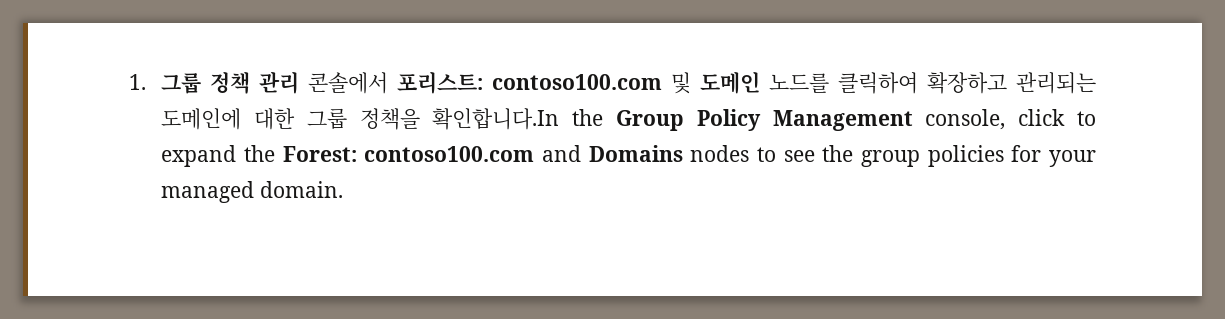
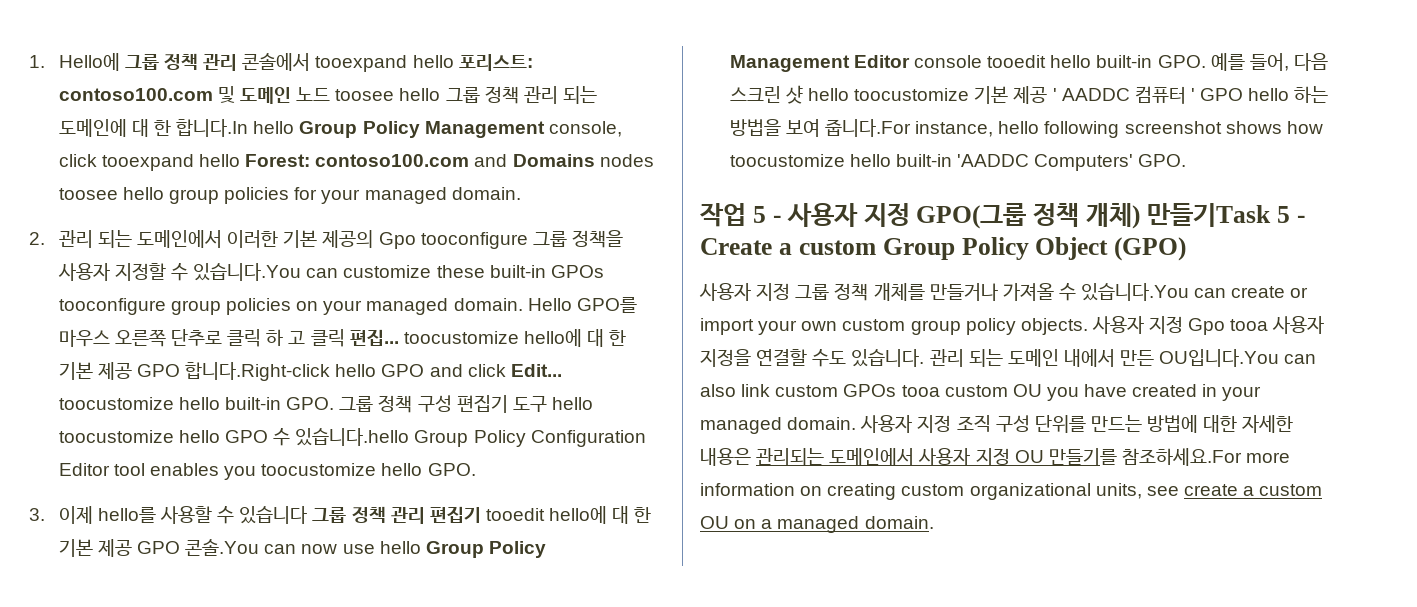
(146, 82) none -> [58,53,120,71] Hello에
(389, 83) none -> [315,55,454,72] tooexpand hello
[769,72,1097,94] [161,108,604,130] 노드를 클릭하여 확장하고 관리되는 도메인에 대한 그룹 정책을 확인합니다.In the -> [296,86,597,104] [58,119,295,137] 노드 toosee hello 그룹 정책 관리 되는 도메인에 대 한 합니다.In hello
[1077,111,1096,126] [161,145,275,167] to expand the -> [101,154,241,171] tooexpand hello
[756,145,854,162] to see the -> [58,187,164,200] toosee hello
(343, 189) none -> [29,230,623,249] [57,263,604,281] [58,297,637,315] [58,329,627,347] [58,362,562,381] [58,395,593,413] [58,428,646,447] [58,463,476,480] [29,506,652,524] [58,539,546,558] [729,53,1328,72] [729,85,1329,104] [729,119,1323,138] [729,154,1187,171] [700,203,1305,229] [700,237,1187,261] [699,283,1309,301] [700,316,1325,335] [700,349,1317,367] [700,384,1262,401] [700,415,1294,434] [700,448,1291,466] [700,483,1323,500] [700,516,934,533] // 2. 관리 되는 도메인에서 이러한 기본 제공의 Gpo tooconfigure 그룹 정책을 사용자 지정할 수 있습니다.You can customize these built-in GPOs tooconfigure group policies on your managed domain. Hello GPO를 마우스 오른쪽 단추로 클릭 하 고 클릭 편집... toocustomize hello에 대 한 기본 제공 GPO 합니다.Right-click hello GPO and click Edit... toocustomize hello built-in GPO. 그룹 정책 구성 편집기 도구 hello toocustomize hello GPO 수 있습니다.hello Group Policy Configuration Editor tool enables you toocustomize hello GPO. // 3. 이제 hello를 사용할 수 있습니다 그룹 정책 관리 편집기 tooedit hello에 대 한 기본 제공 GPO 콘솔.You can now use hello Group Policy Management Editor console tooedit hello built-in GPO. 예를 들어, 다음 스크린 샷 hello toocustomize 기본 제공 ' AADDC 컴퓨터 ' GPO hello 하는 방법을 보여 줍니다.For instance, hello following screenshot shows how toocustomize hello built-in 'AADDC Computers' GPO. // 작업 5 - 사용자 지정 GPO(그룹 정책 개체) 만들기Task 5 - Create a custom Group Policy Object (GPO) // 사용자 지정 그룹 정책 개체를 만들거나 가져올 수 있습니다.You can create or import your own custom group policy objects. 사용자 지정 Gpo tooa 사용자 지정을 연결할 수도 있습니다. 관리 되는 도메인 내에서 만든 OU입니다.You can also link custom GPOs tooa custom OU you have created in your managed domain. 사용자 지정 조직 구성 단위를 만드는 방법에 대한 자세한 내용은 관리되는 도메인에서 사용자 지정 OU 만들기를 참조하세요.For more information on creating custom organizational units, see create a custom OU on a managed domain.

